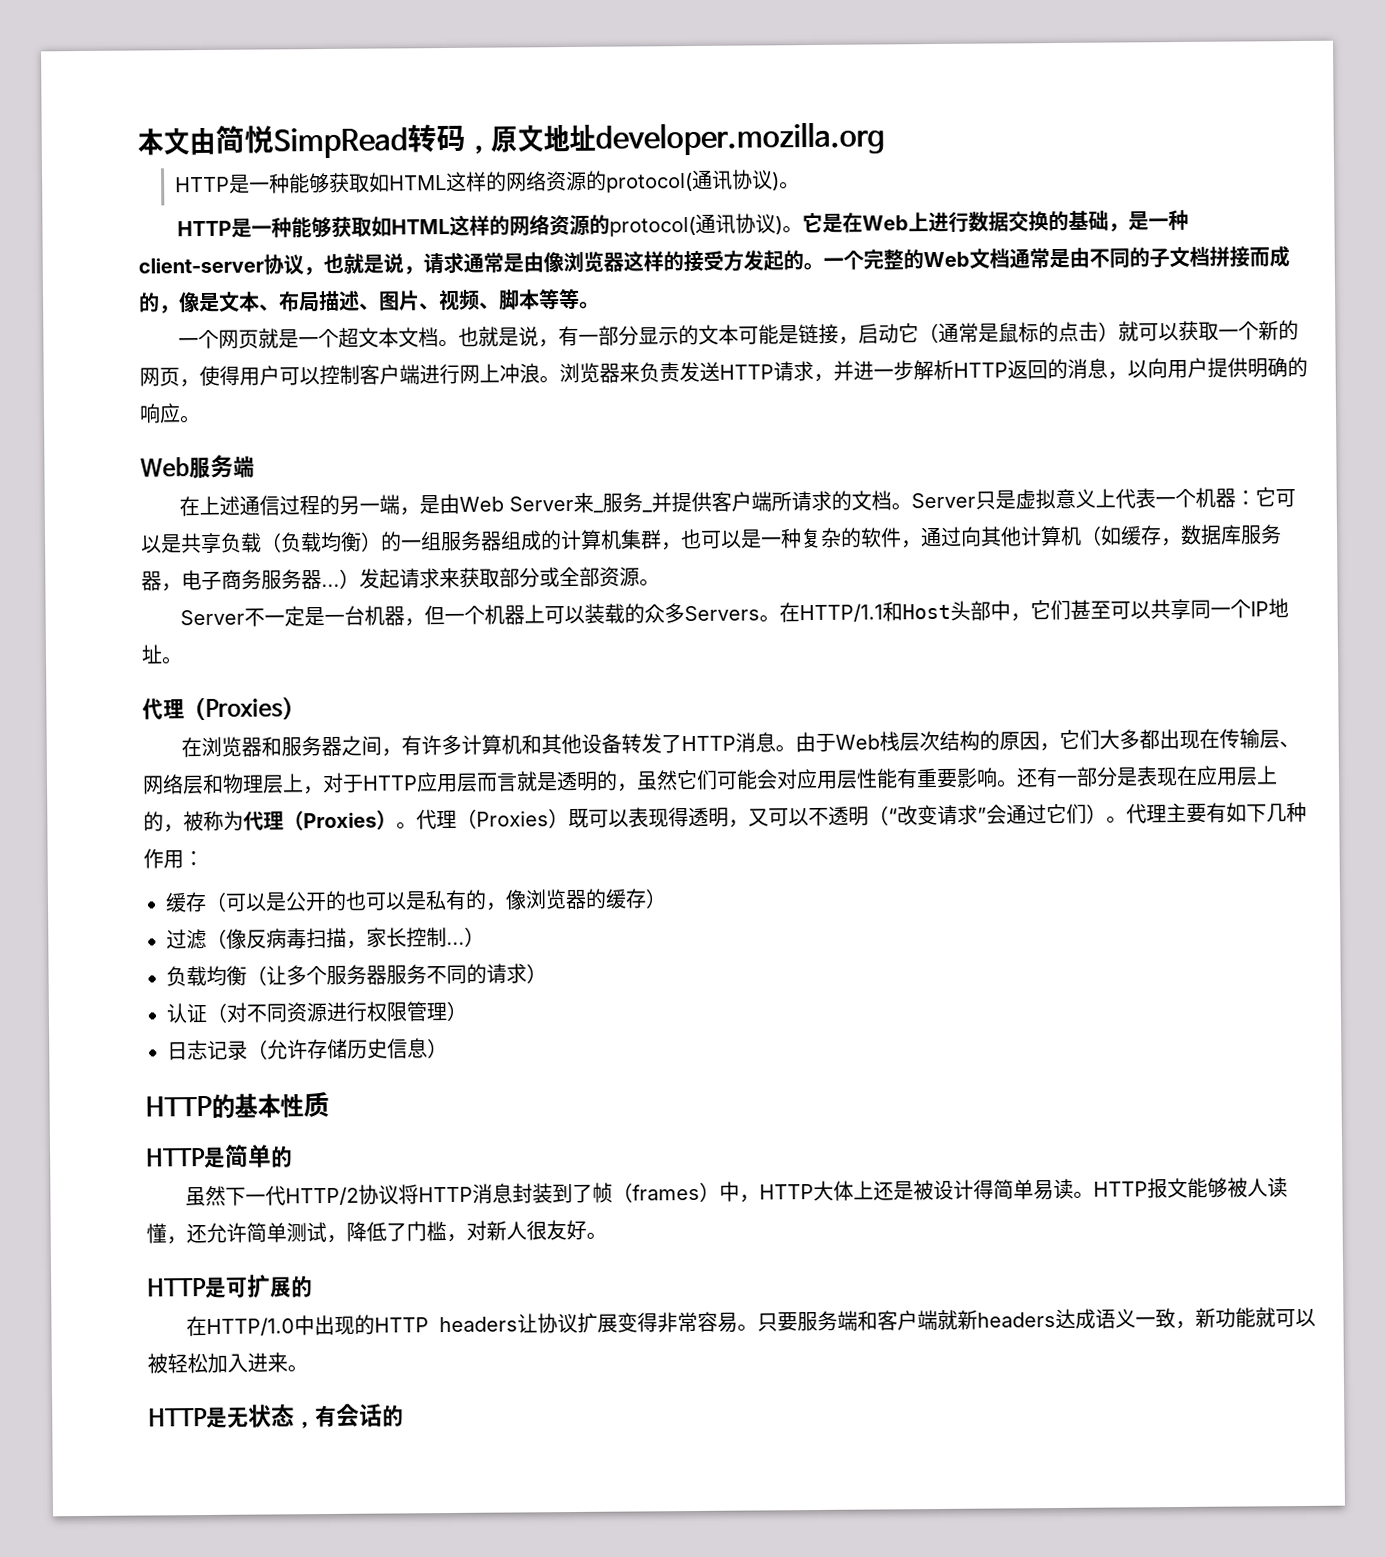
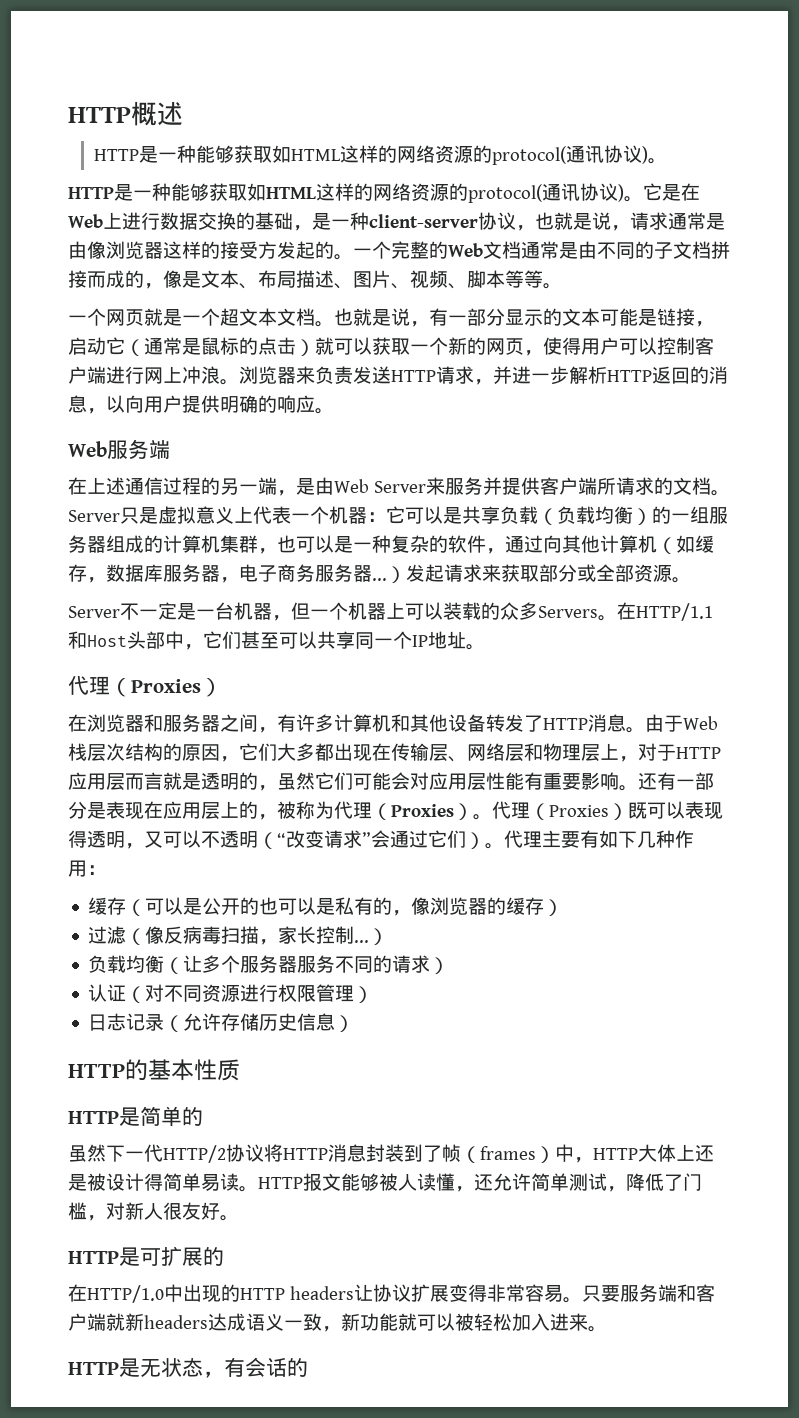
[137,121,885,159] 本文由简悦SimpRead转码，原文地址developer.mozilla.org -> [68,101,183,126] HTTP概述
[592,492,653,513] _服务_ -> [444,477,483,495] 服务

